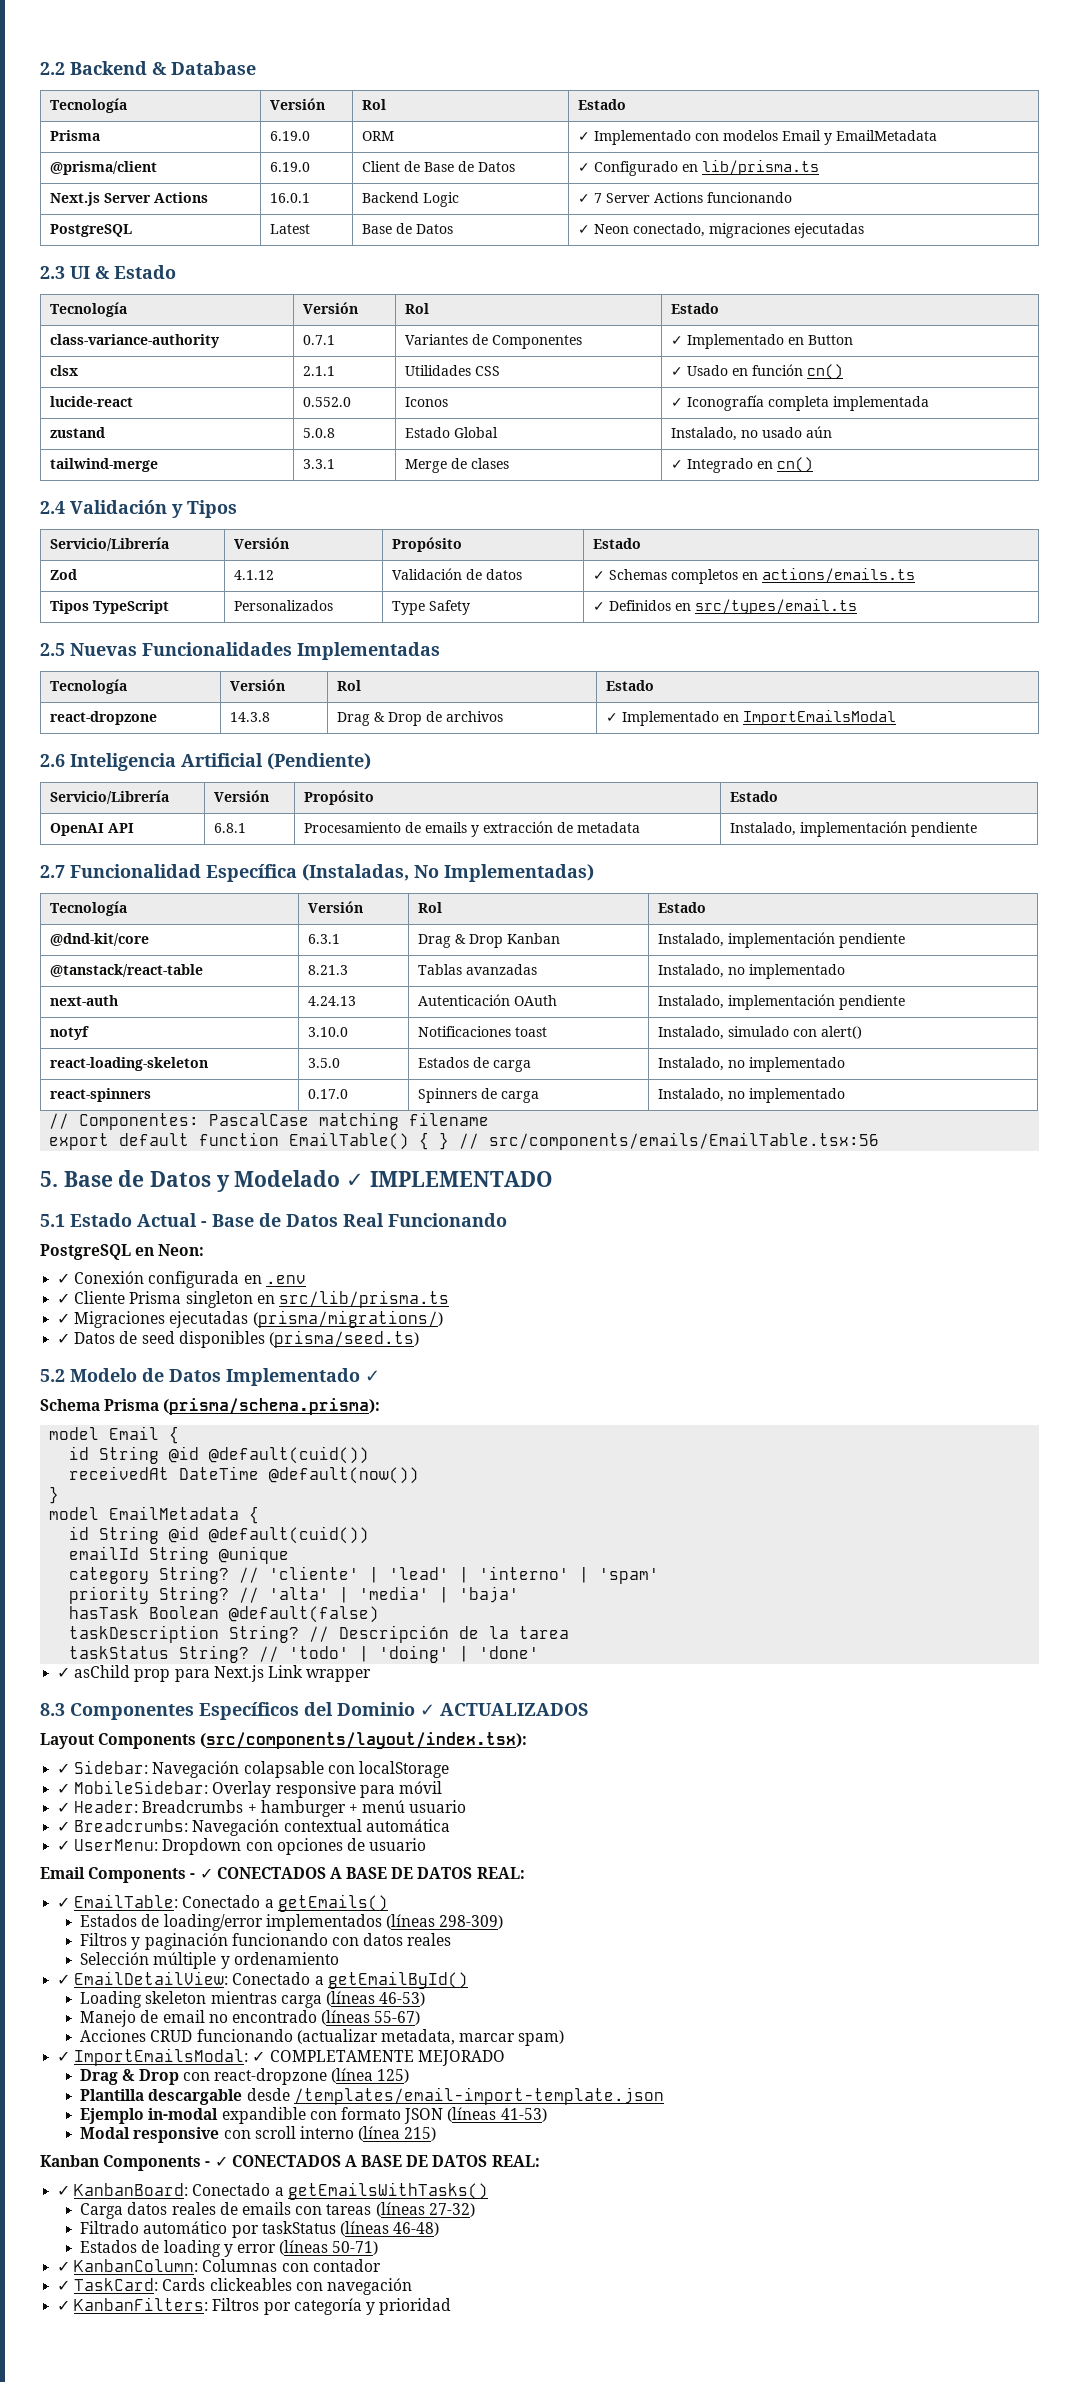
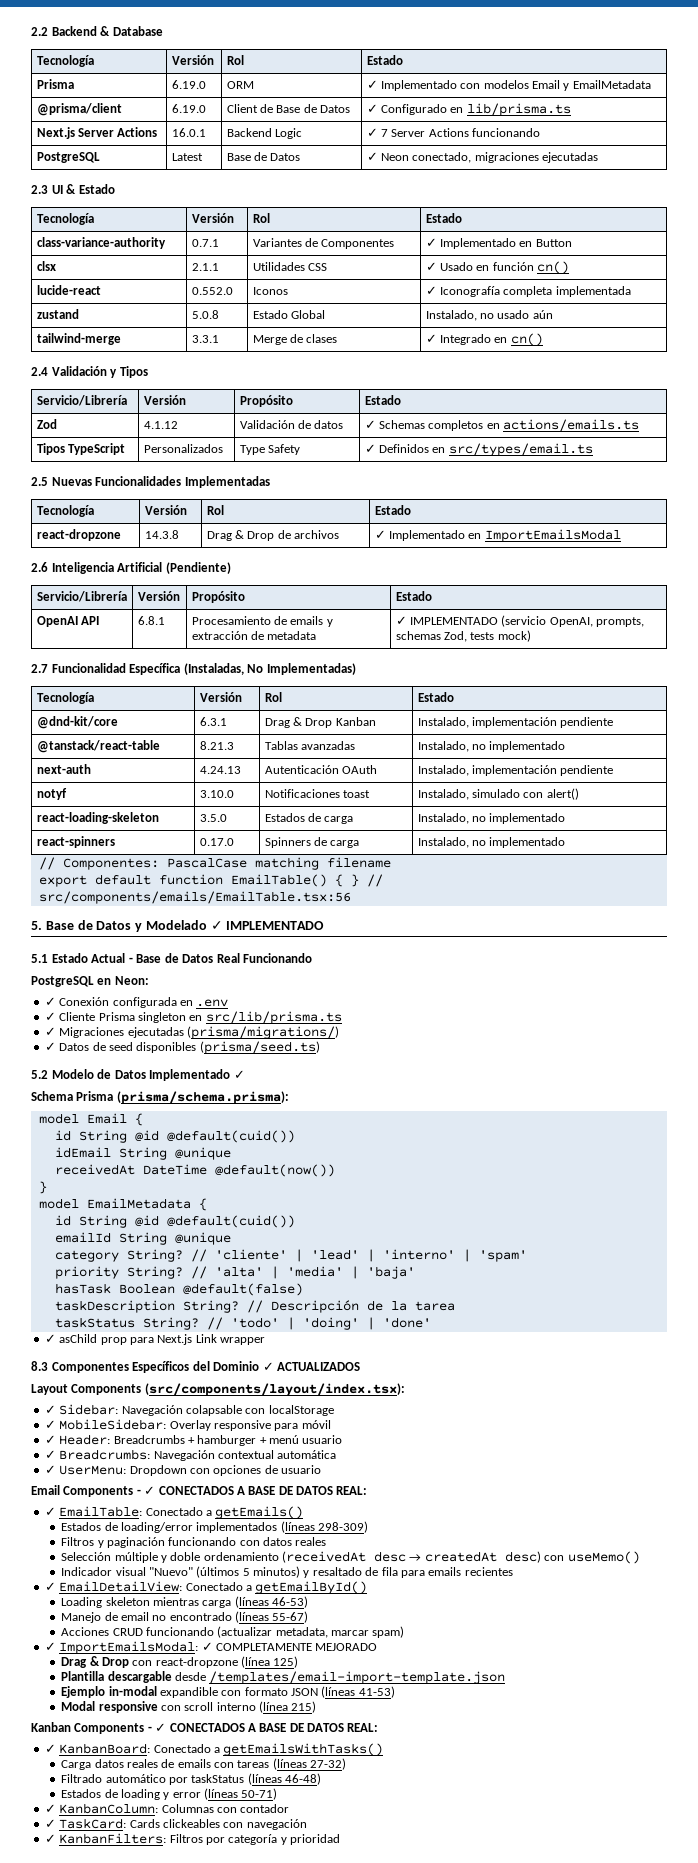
[730,821,978,837] Instalado, implementación pendiente -> [395,615,644,627] [395,630,531,642] ✓ IMPLEMENTADO (servicio OpenAI, prompts, schemas Zod, tests mock)
(370, 1455) none -> [54,1147,231,1160] // idEmail String @unique
(230, 1962) none -> [170,1552,201,1561] doble
(339, 1958) none -> [282,1551,640,1564] [61,1566,513,1578] (receivedAt desc → createdAt desc) con useMemo() // Indicador visual "Nuevo" (últimos 5 minutos) y resaltado de fila para emails recientes

